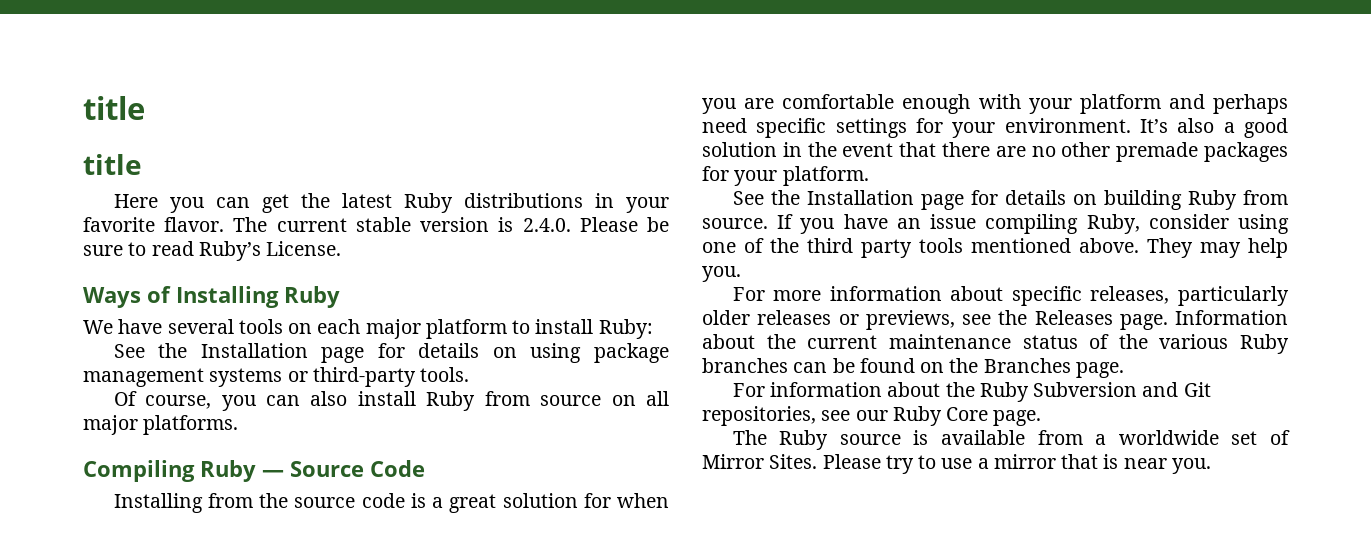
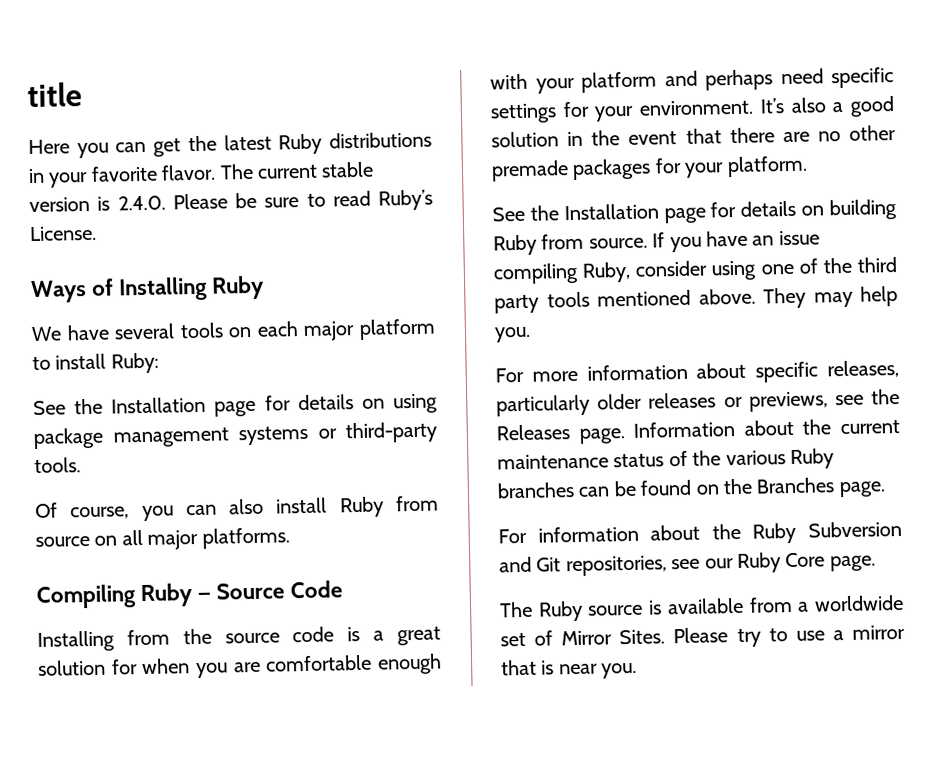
[83,96,145,120] [83,154,142,175] title // title -> [27,82,82,108] title

